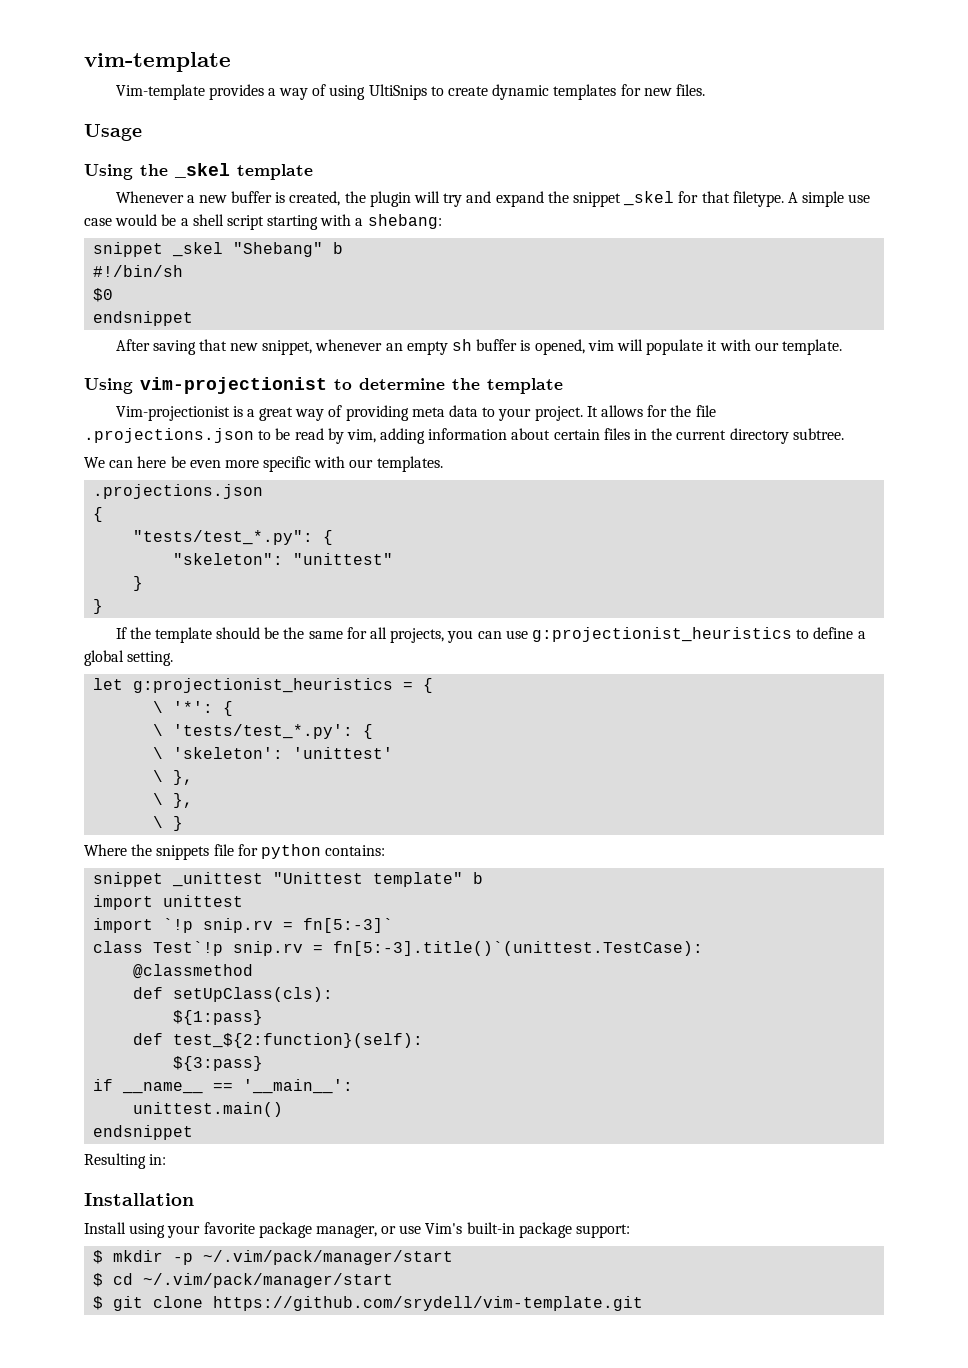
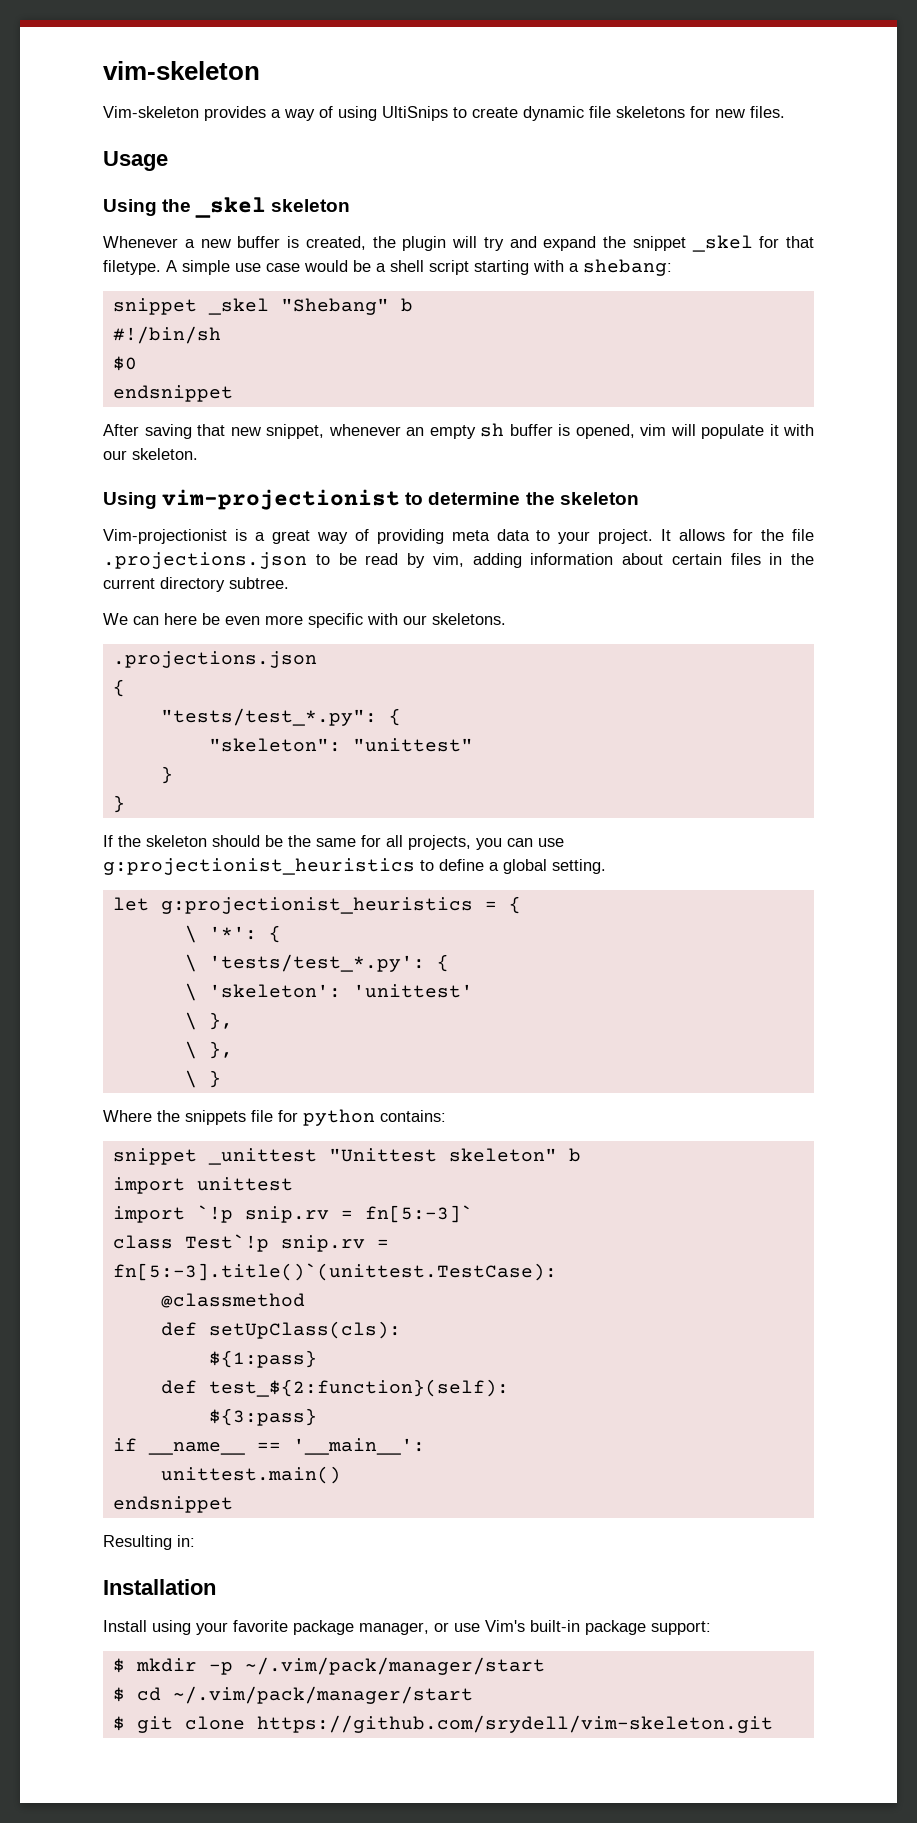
[84,52,231,72] [115,84,205,100] vim-template // Vim-template -> [103,61,260,80] [103,106,199,118] vim-skeleton // Vim-skeleton
[553,84,617,100] templates -> [589,106,685,118] file skeletons
[237,164,313,180] template -> [271,199,351,212] skeleton
[781,339,842,355] template. -> [132,448,198,460] skeleton.
[487,378,563,394] template -> [559,492,639,505] skeleton
[376,456,443,472] templates. -> [432,613,506,625] skeletons.
[154,627,212,643] template -> [146,835,207,847] skeleton
[373,872,464,887] template" -> [448,1148,557,1162] skeleton"
[213,1296,644,1311] https://github.com/srydell/vim-template.git -> [256,1715,773,1733] https://github.com/srydell/vim-skeleton.git

